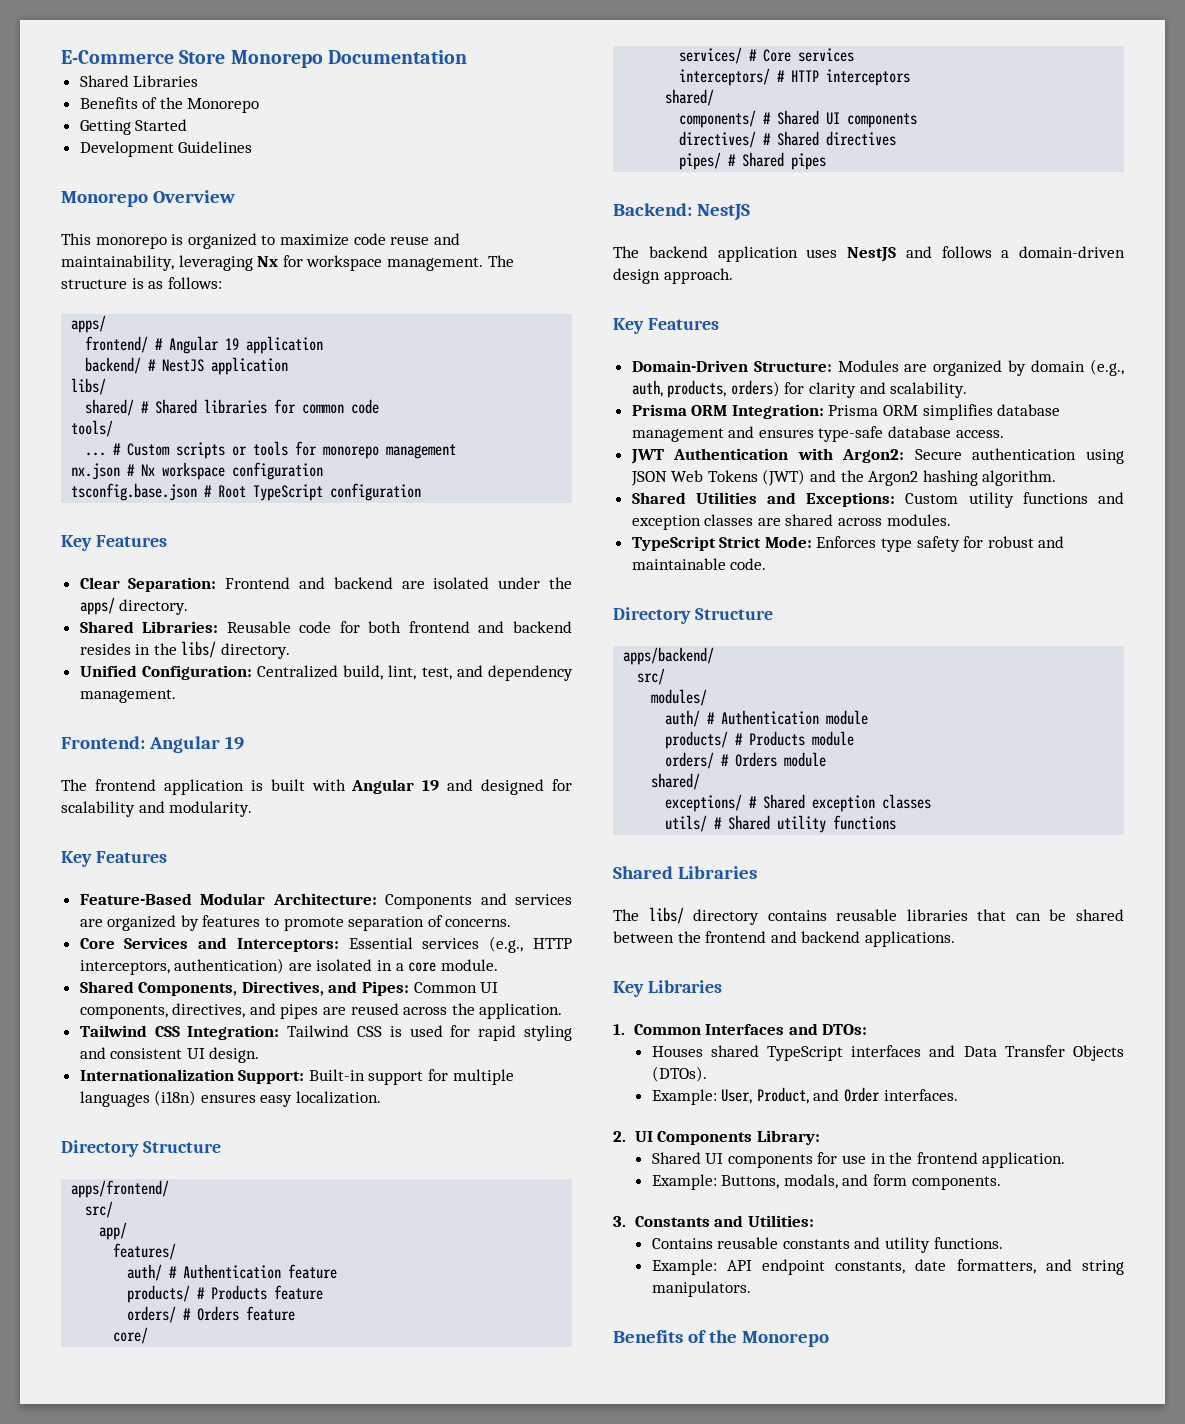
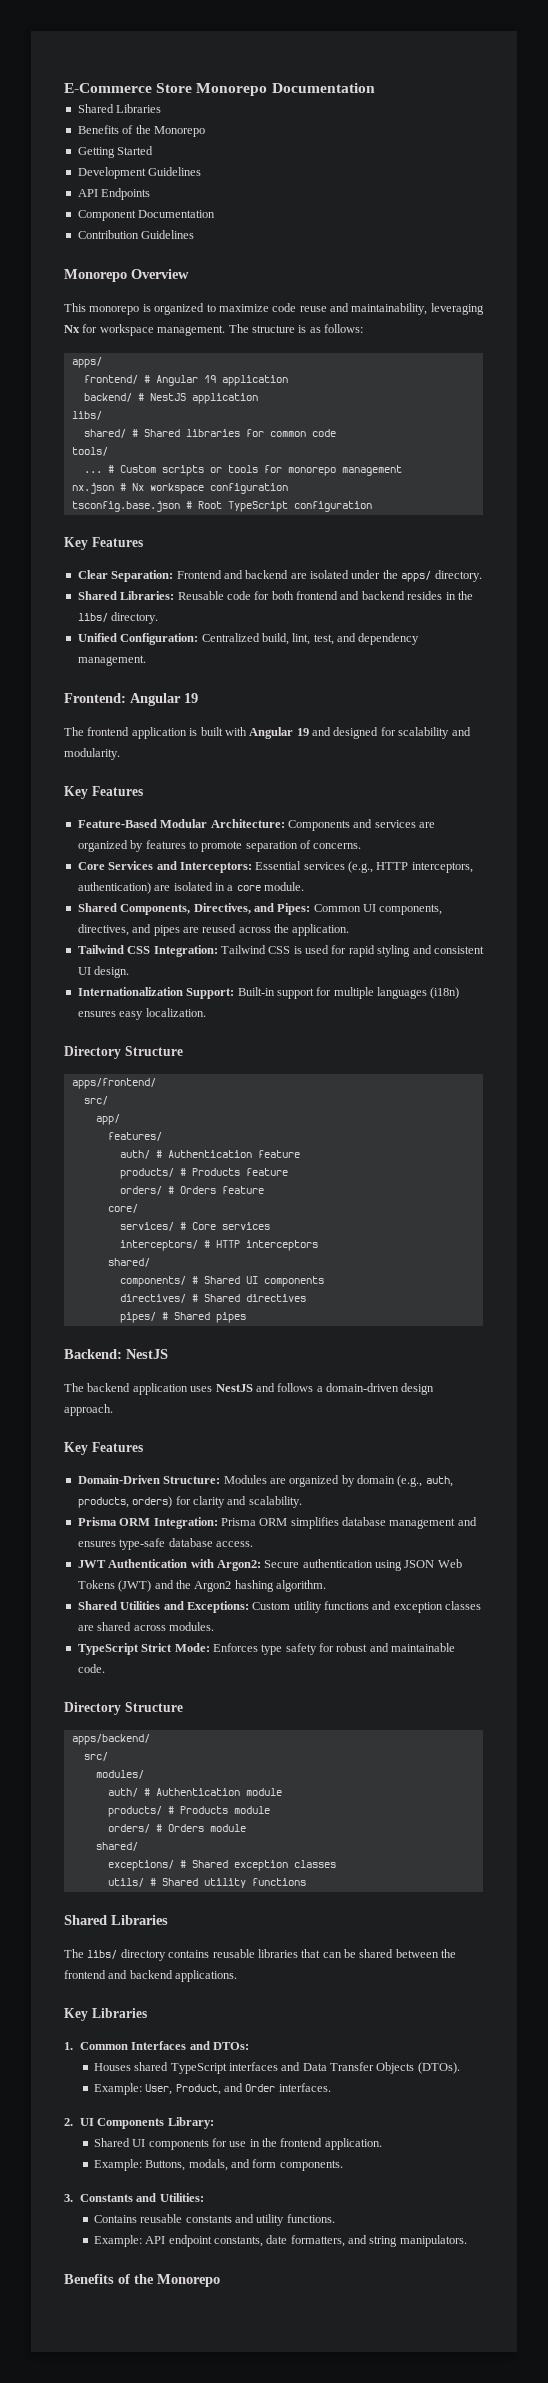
(253, 147) none -> [77,188,151,200] [77,210,216,221] [77,230,195,239] // API Endpoints // Component Documentation // Contribution Guidelines

